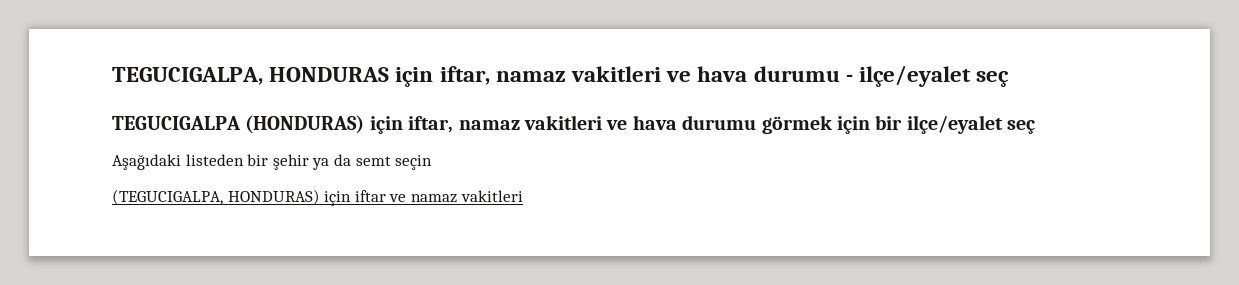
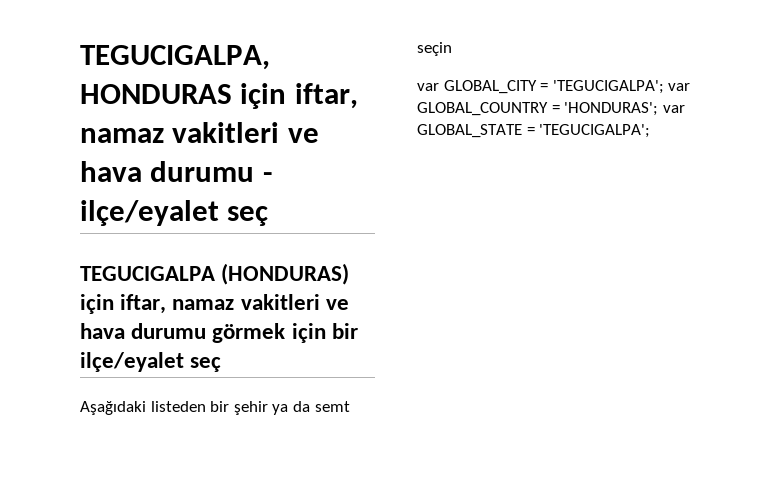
[112,189,523,206] (TEGUCIGALPA, HONDURAS) için iftar ve namaz vakitleri -> [417,80,691,94] [417,102,685,116] [417,124,651,138] var GLOBAL_CITY = 'TEGUCIGALPA'; var GLOBAL_COUNTRY = 'HONDURAS'; var GLOBAL_STATE = 'TEGUCIGALPA';

